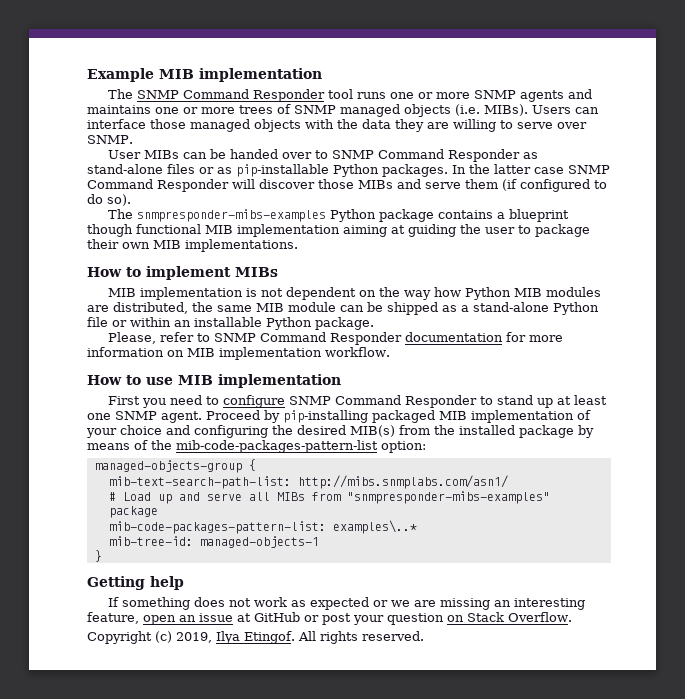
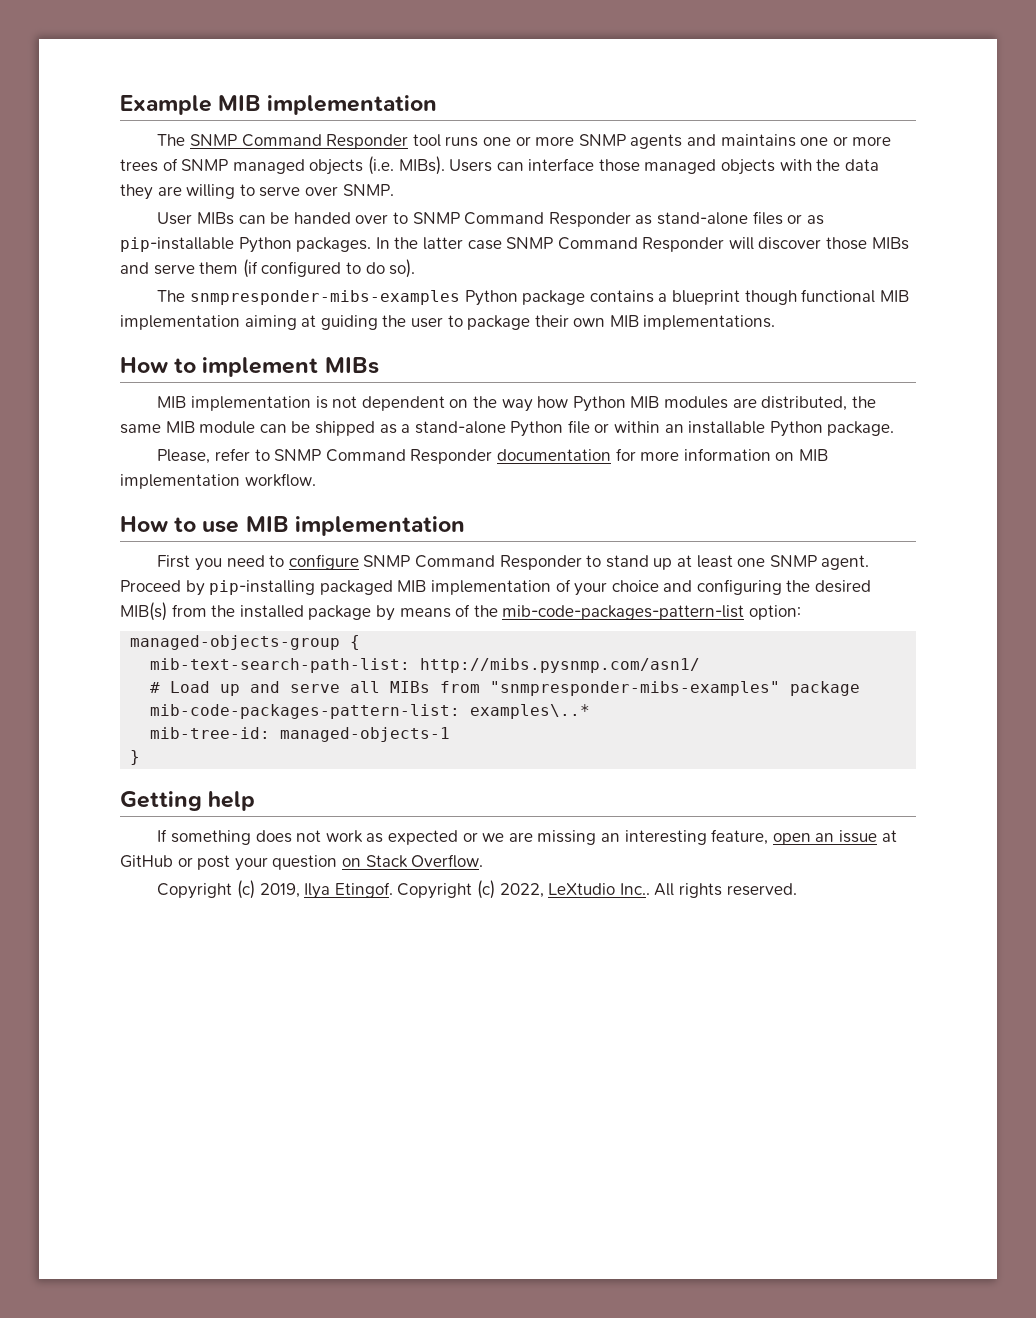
[297,475,508,489] http://mibs.snmplabs.com/asn1/ -> [420,658,701,673] http://mibs.pysnmp.com/asn1/
(295, 637) none -> [397,880,650,899] Copyright (c) 2022, LeXtudio Inc..

